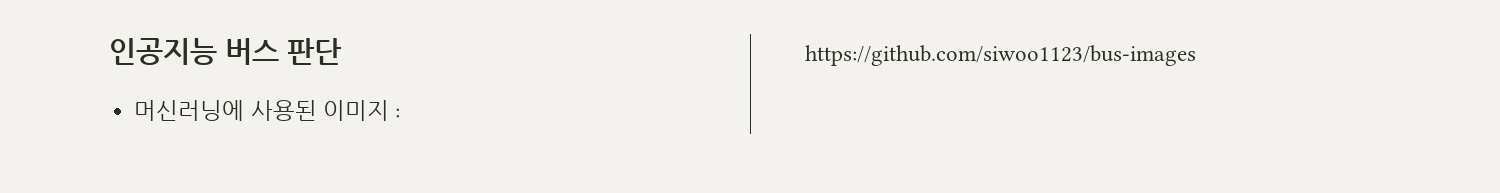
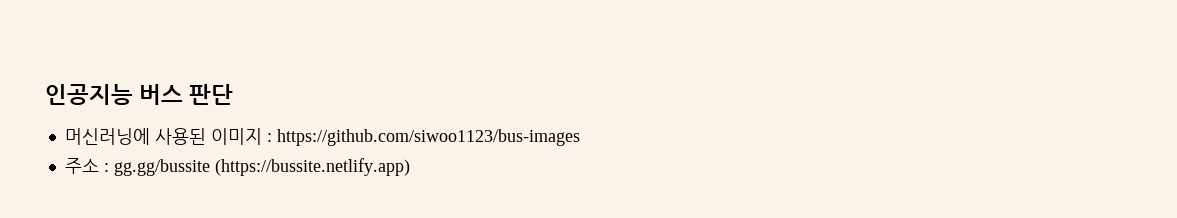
(1197, 55) none -> [64,158,410,176] // 주소 : gg.gg/bussite (https://bussite.netlify.app)

